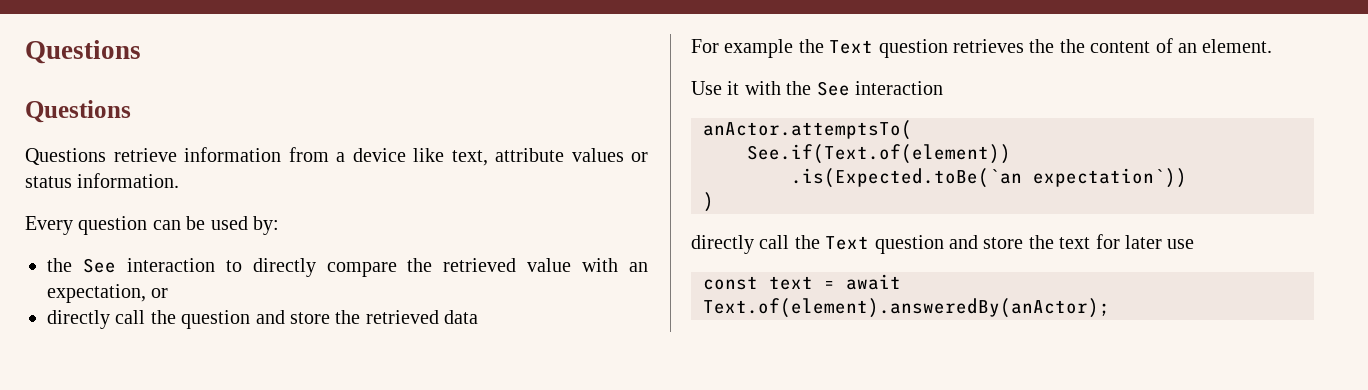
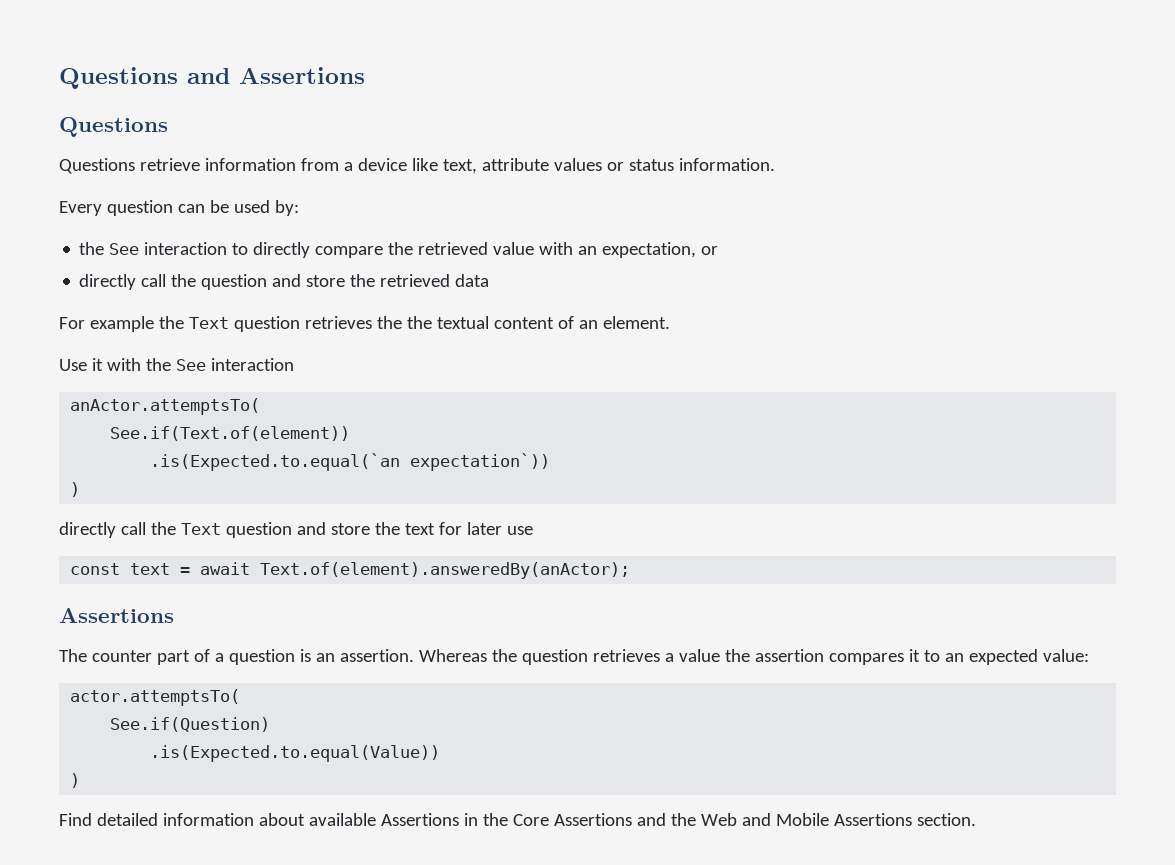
[25,40,141,64] Questions -> [59,67,365,89] Questions and Assertions
(1085, 46) none -> [436,316,489,329] textual
[791,168,1022,188] .is(Expected.toBe(`an -> [150,453,401,471] .is(Expected.to.equal(`an
(1110, 308) none -> [59,608,174,623] [59,649,1089,665] [70,689,241,706] [110,717,271,732] [150,745,441,762] [70,773,81,788] [59,813,976,826] // Assertions // The counter part of a question is an assertion. Whereas the question retrieves a value the assertion compares it to an expected value: // actor.attemptsTo( // See.if(Question) // .is(Expected.to.equal(Value)) // ) // Find detailed information about available Assertions in the Core Assertions and the Web and Mobile Assertions section.

